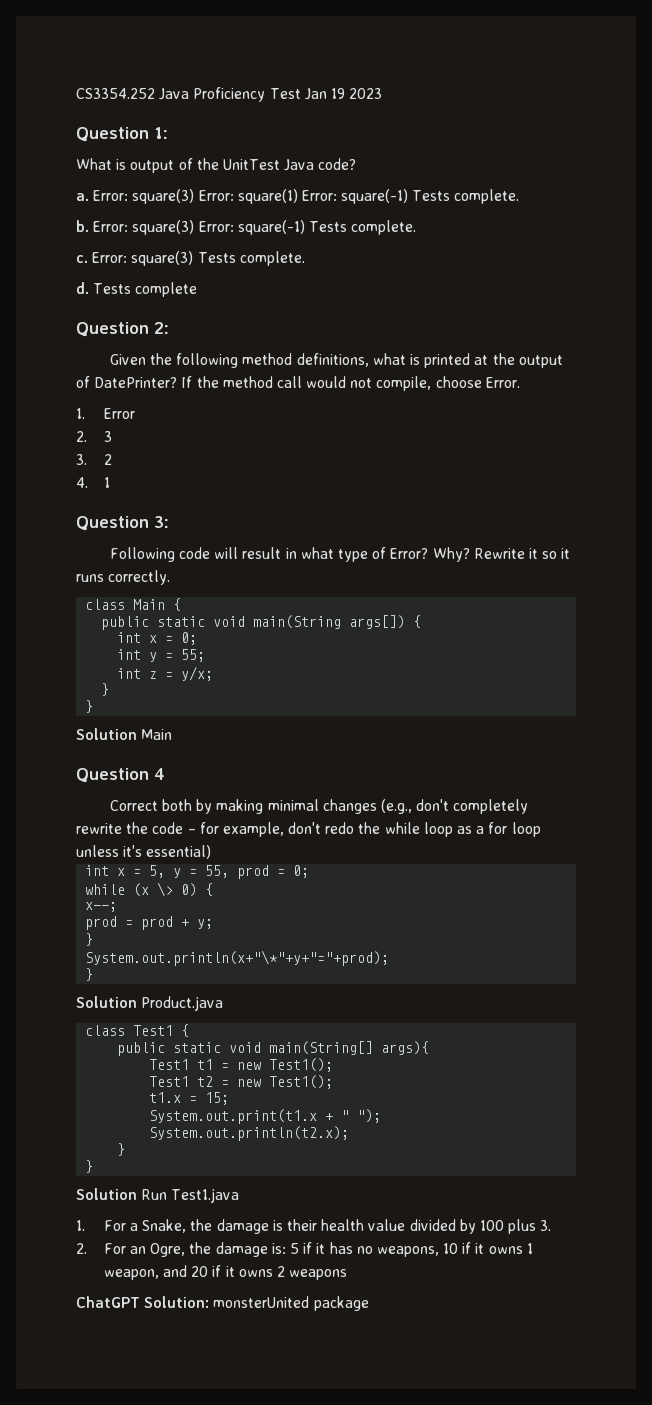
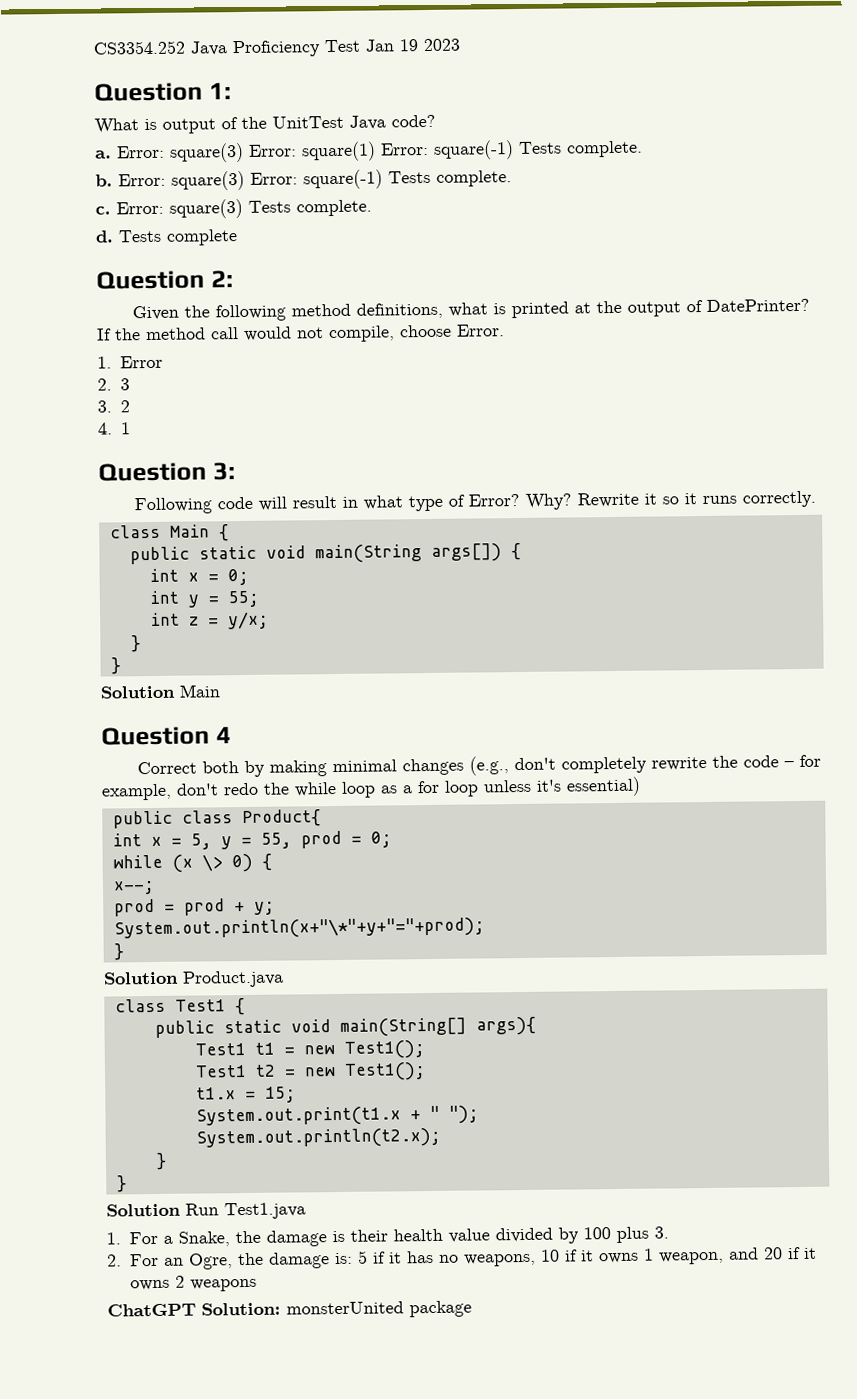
(212, 852) none -> [112,809,321,829] // public class Product{
[85,933,94,946] // } -> (275, 908) none

